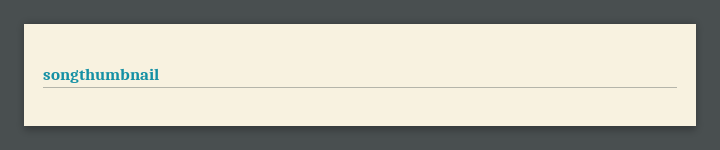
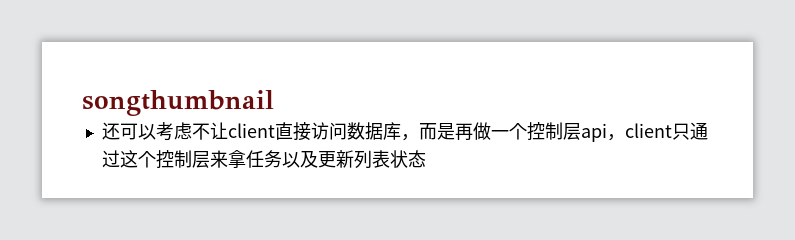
(159, 75) none -> [101,122,708,142] [101,150,426,169] // 还可以考虑不让client直接访问数据库，而是再做一个控制层api，client只通过这个控制层来拿任务以及更新列表状态

